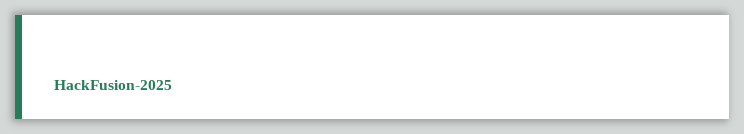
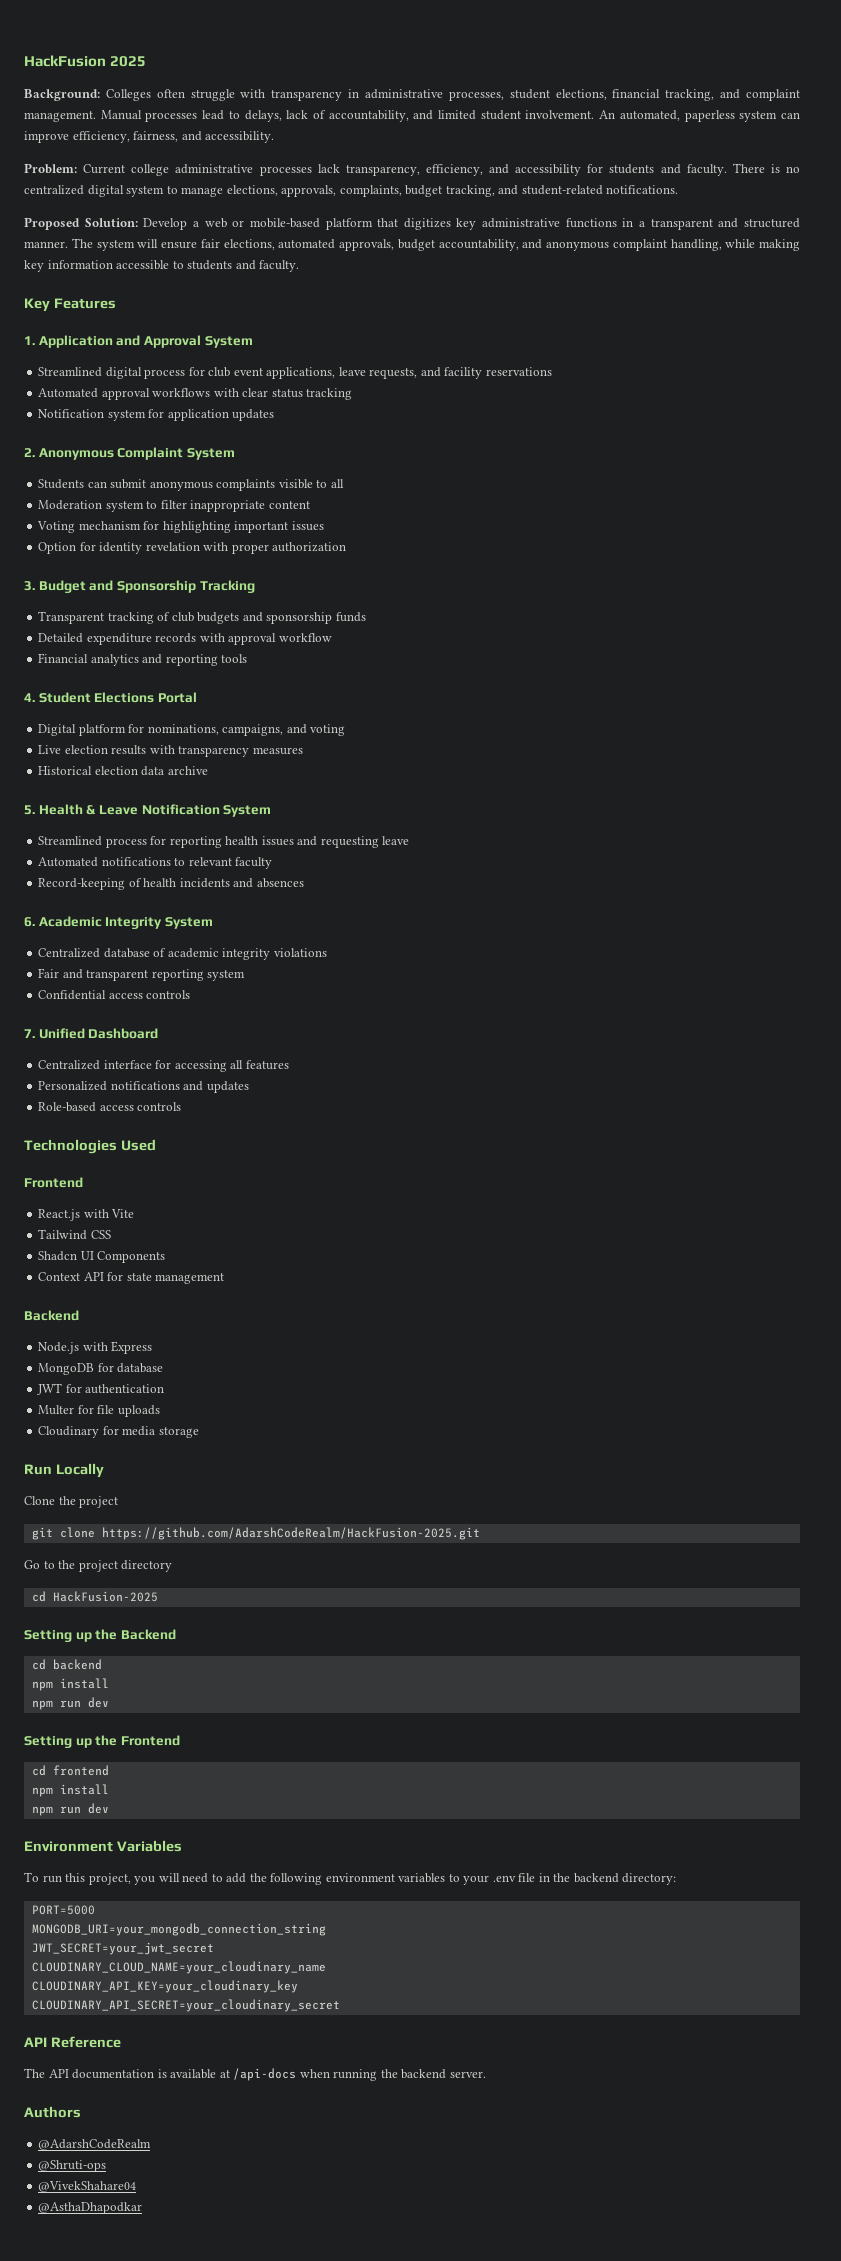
[54,80,172,90] HackFusion-2025 -> [24,55,147,67] [24,89,801,101] [24,110,801,122] [24,131,275,143] [24,163,800,176] [24,185,679,197] [24,217,800,230] [24,238,800,251] [24,260,300,272] [24,298,116,312] [24,335,253,348] [38,367,552,379] [38,388,353,400] [38,409,275,421] [24,447,235,460] [38,479,344,491] [38,500,310,512] [37,521,324,533] [38,542,347,554] [24,580,255,593] [38,611,366,624] [38,633,332,645] [38,653,248,666] [24,692,197,703] [38,724,346,736] [38,745,303,757] [38,766,208,776] [24,804,272,817] [38,836,410,848] [38,857,273,869] [38,878,304,890] [24,916,213,929] [38,948,327,960] [38,968,246,981] [38,990,191,1000] [24,1028,159,1039] [38,1060,289,1072] [38,1081,249,1093] [38,1102,182,1112] [24,1139,156,1154] [24,1177,83,1188] [38,1209,135,1221] [38,1229,111,1240] [38,1251,166,1263] [38,1272,225,1284] [24,1310,79,1321] [38,1341,153,1354] [38,1363,164,1375] [37,1383,165,1395] [38,1405,160,1417] [38,1426,199,1438] [24,1463,104,1478] [24,1496,119,1508] [31,1527,480,1540] [24,1560,173,1572] [31,1591,158,1602] [24,1629,176,1642] [31,1659,102,1670] [31,1678,109,1691] [31,1697,109,1710] [24,1735,180,1748] [31,1765,109,1776] [31,1784,109,1797] [31,1803,109,1816] [24,1840,182,1852] [24,1872,677,1885] [31,1905,95,1915] [31,1923,326,1936] [31,1942,214,1955] [31,1961,326,1974] [31,1980,298,1993] [31,1999,340,2012] [24,2036,121,2048] [24,2068,486,2081] [24,2106,81,2118] [38,2139,152,2150] [38,2160,107,2172] [38,2181,137,2192] [38,2202,143,2214] HackFusion 2025 // Background: Colleges often struggle with transparency in administrative processes, student elections, financial tracking, and complaint management. Manual processes lead to delays, lack of accountability, and limited student involvement. An automated, paperless system can improve efficiency, fairness, and accessibility. // Problem: Current college administrative processes lack transparency, efficiency, and accessibility for students and faculty. There is no centralized digital system to manage elections, approvals, complaints, budget tracking, and student-related notifications. // Proposed Solution: Develop a web or mobile-based platform that digitizes key administrative functions in a transparent and structured manner. The system will ensure fair elections, automated approvals, budget accountability, and anonymous complaint handling, while making key information accessible to students and faculty. // Key Features // 1. Application and Approval System // Streamlined digital process for club event applications, leave requests, and facility reservations // Automated approval workflows with clear status tracking // Notification system for application updates // 2. Anonymous Complaint System // Students can submit anonymous complaints visible to all // Moderation system to filter inappropriate content // Voting mechanism for highlighting important issues // Option for identity revelation with proper authorization // 3. Budget and Sponsorship Tracking // Transparent tracking of club budgets and sponsorship funds // Detailed expenditure records with approval workflow // Financial analytics and reporting tools // 4. Student Elections Portal // Digital platform for nominations, campaigns, and voting // Live election results with transparency measures // Historical election data archive // 5. Health & Leave Notification System // Streamlined process for reporting health issues and requesting leave // Automated notifications to relevant faculty // Record-keeping of health incidents and absences // 6. Academic Integrity System // Centralized database of academic integrity violations // Fair and transparent reporting system // Confidential access controls // 7. Unified Dashboard // Centralized interface for accessing all features // Personalized notifications and updates // Role-based access controls // Technologies Used // Frontend // React.js with Vite // Tailwind CSS // Shadcn UI Components // Context API for state management // Backend // Node.js with Express // MongoDB for database // JWT for authentication // Multer for file uploads // Cloudinary for media storage // Run Locally // Clone the project // git clone https://github.com/AdarshCodeRealm/HackFusion-2025.git // Go to the project directory // cd HackFusion-2025 // Setting up the Backend // cd backend // npm install // npm run dev // Setting up the Frontend // cd frontend // npm install // npm run dev // Environment Variables // To run this project, you will need to add the following environment variables to your .env file in the backend directory: // PORT=5000 // MONGODB_URI=your_mongodb_connection_string // JWT_SECRET=your_jwt_secret // CLOUDINARY_CLOUD_NAME=your_cloudinary_name // CLOUDINARY_API_KEY=your_cloudinary_key // CLOUDINARY_API_SECRET=your_cloudinary_secret // API Reference // The API documentation is available at /api-docs when running the backend server. // Authors // @AdarshCodeRealm // @Shruti-ops // @VivekShahare04 // @AsthaDhapodkar

